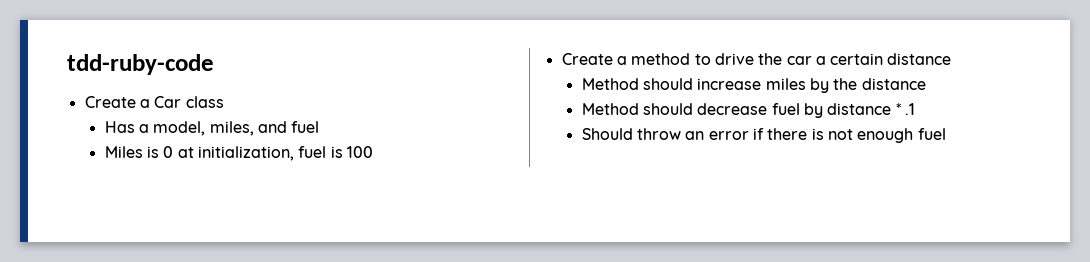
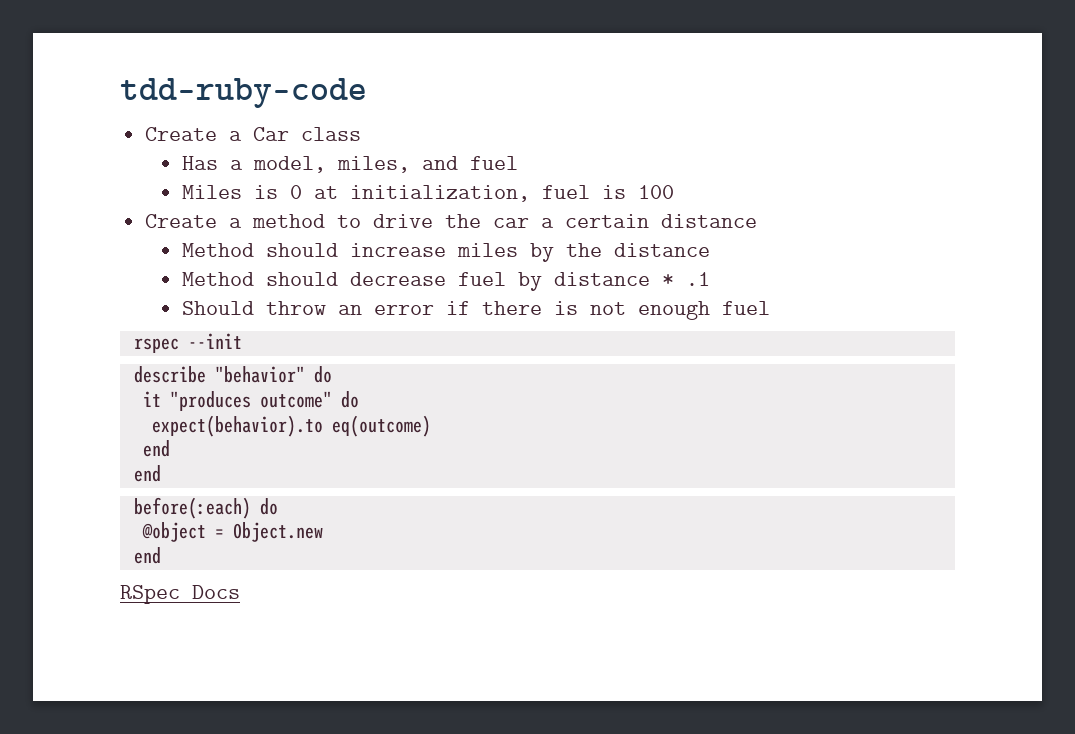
(946, 134) none -> [133,333,242,353] [133,366,332,383] [142,391,359,411] [151,415,431,437] [142,440,170,457] [133,465,161,482] [133,497,278,519] [141,522,323,542] [133,547,161,564] [120,585,240,604] // rspec --init // describe "behavior" do // it "produces outcome" do // expect(behavior).to eq(outcome) // end // end // before(:each) do // @object = Object.new // end // RSpec Docs

